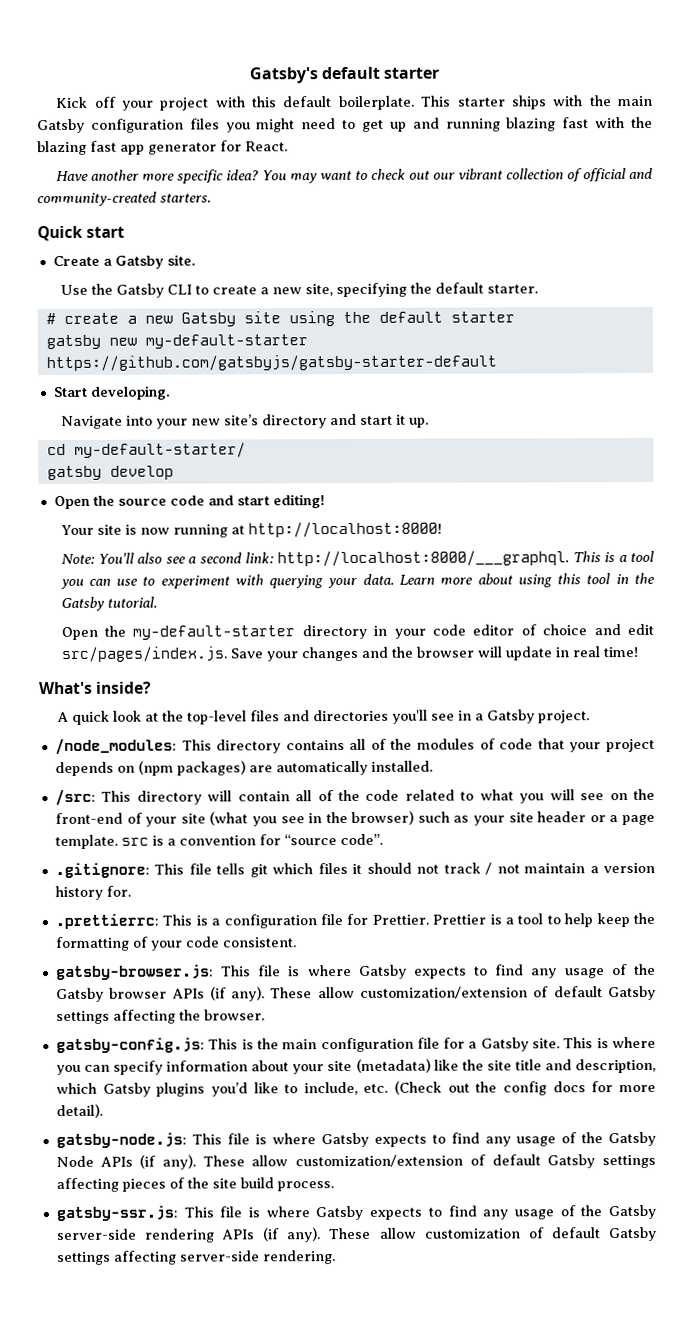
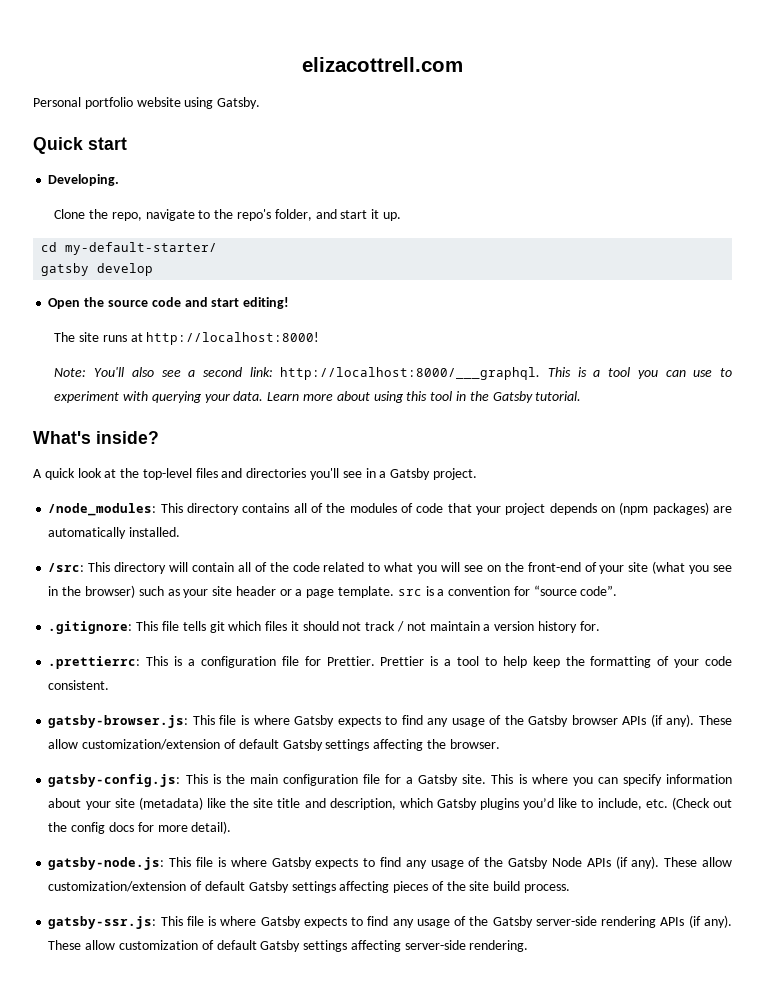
[248,66,440,84] [56,95,653,111] [37,116,653,134] [37,140,288,156] [56,167,654,184] [37,191,211,207] [37,225,126,242] [52,254,196,269] [59,282,538,298] [45,311,515,327] [45,334,308,350] [45,354,497,372] [53,385,171,400] [60,414,327,429] Gatsby's default starter // Kick off your project with this default boilerplate. This starter ships with the main Gatsby configuration files you might need to get up and running blazing fast with the blazing fast app generator for React. // Have another more specific idea? You may want to check out our vibrant collection of official and community-created starters. // Quick start // Create a Gatsby site. // Use the Gatsby CLI to create a new site, specifying the default starter. // # create a new Gatsby site using the default starter // gatsby new my-default-starter https://github.com/gatsbyjs/gatsby-starter-default // Start developing. // Navigate into your new site’s directory -> [302,57,463,72] [33,97,261,109] [33,137,127,154] [48,174,120,186] [54,209,312,221] elizacottrell.com // Personal portfolio website using Gatsby. // Quick start // Developing. // Clone the repo, navigate to the repo's folder,
[60,524,229,538] Your site is now running -> [54,332,127,342] The site runs
[60,623,654,640] [60,646,638,662] // Open the my-default-starter directory in your code editor of choice and edit src/pages/index.js. Save your changes and the browser will update in real time! -> (582, 396) none

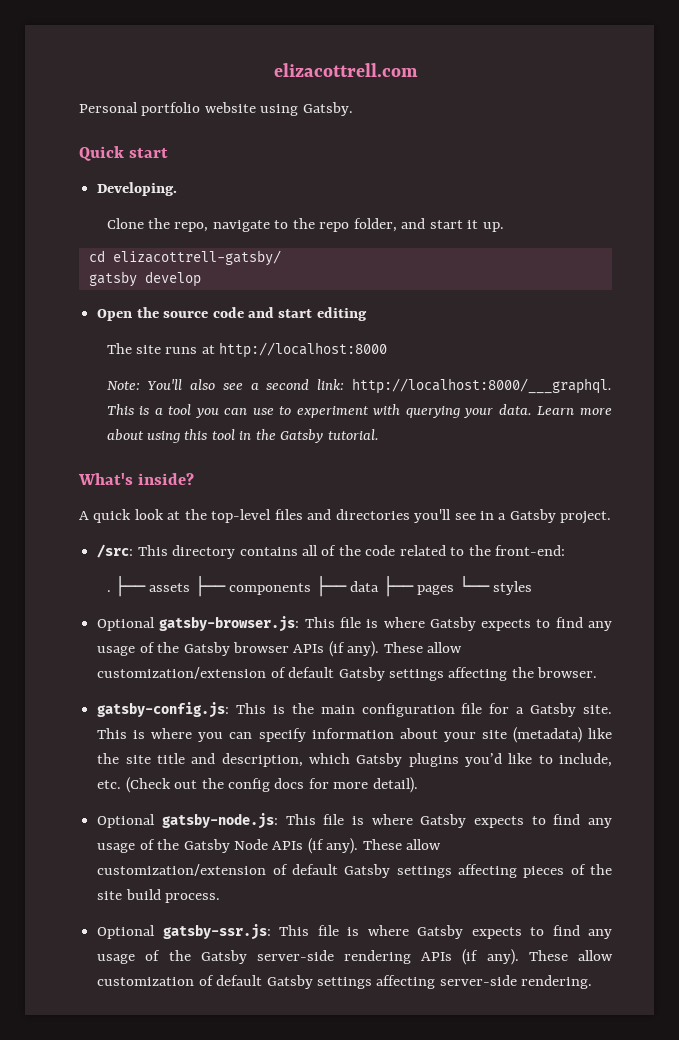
[237,209,272,221] repo's -> [319,222,350,232] repo
[65,242,218,255] my-default-starter/ -> [112,250,281,266] elizacottrell-gatsby/
[243,297,290,309] editing! -> [316,307,367,321] editing
[146,332,320,345] http://localhost:8000! -> [219,342,388,358] http://localhost:8000
[48,503,157,516] /node_modules: -> [97,544,134,558] /src:
[349,502,733,515] [48,527,181,539] [48,561,733,574] [48,585,618,598] [48,621,600,634] [48,656,733,669] [48,680,110,690] modules of code that your project depends on (npm packages) are automatically installed. // /src: This directory will contain all of the code related to what you will see on the front-end of your site (what you see in the browser) such as your site header or a page template. src is a convention for “source code”. // .gitignore: This file tells git which files it should not track / not maintain a version history for. // .prettierrc: This is a configuration file for Prettier. Prettier is a tool to help keep the formatting of your code consistent. // -> [365,545,566,556] [106,576,533,597] [97,617,156,631] code related to the front-end: // . ├── assets ├── components ├── data ├── pages └── styles // Optional
(232, 827) none -> [97,814,156,828] Optional
(570, 888) none -> [97,925,156,939] Optional

